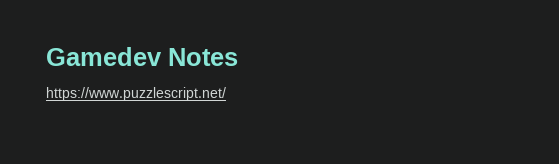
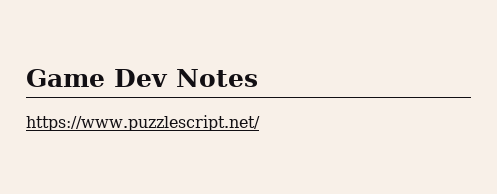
[46,47,162,66] Gamedev -> [26,69,168,87] Game Dev

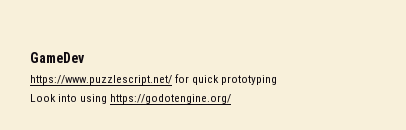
[26,69,258,87] [26,115,260,131] Game Dev Notes // https://www.puzzlescript.net/ -> [30,52,85,63] [30,74,278,85] [30,94,232,104] GameDev // https://www.puzzlescript.net/ for quick prototyping // Look into using https://godotengine.org/

